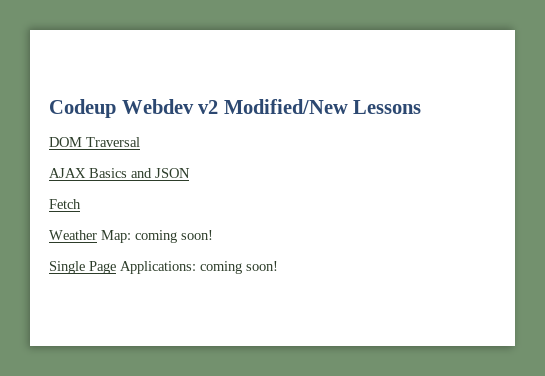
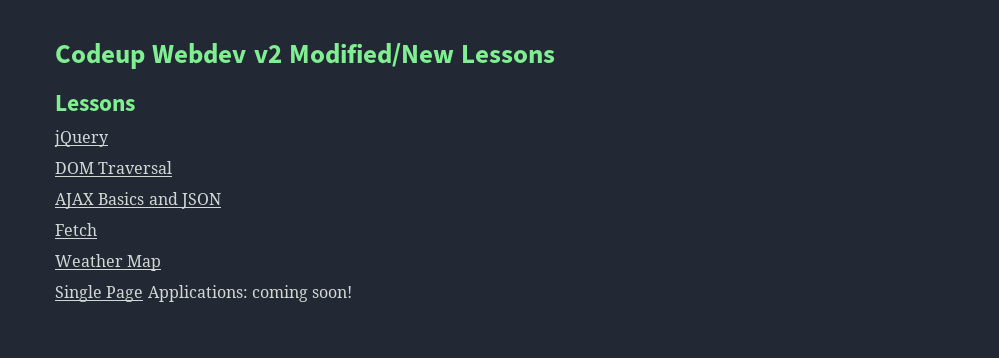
(422, 107) none -> [55,95,135,111] [54,130,109,147] // Lessons // jQuery
[101,230,213,243] Map: coming soon! -> [127,255,162,271] Map

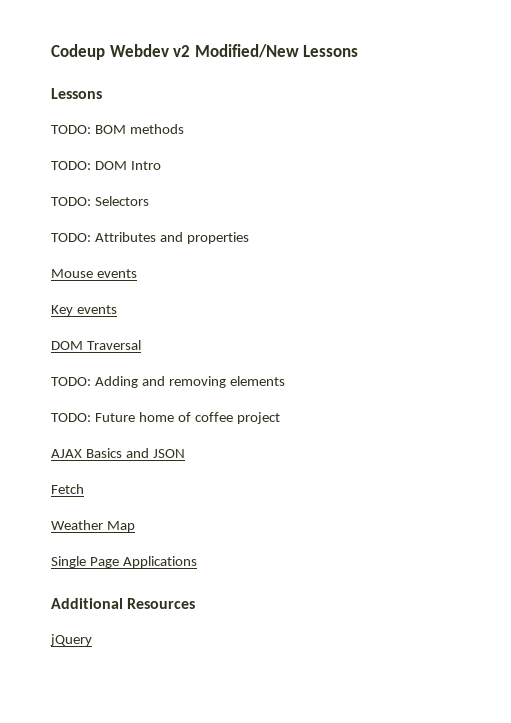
[54,130,109,147] [55,161,173,174] jQuery // DOM Traversal -> [51,124,184,134] [51,161,161,170] [51,196,149,206] [51,232,249,244] [51,269,137,278] [51,305,117,316] [51,340,141,350] [51,376,285,388] [51,412,280,424] TODO: BOM methods // TODO: DOM Intro // TODO: Selectors // TODO: Attributes and properties // Mouse events // Key events // DOM Traversal // TODO: Adding and removing elements // TODO: Future home of coffee project
[147,285,353,302] Applications: coming soon! -> [122,556,197,568] [51,598,196,609] [50,634,92,646] Applications // Additional Resources // jQuery

